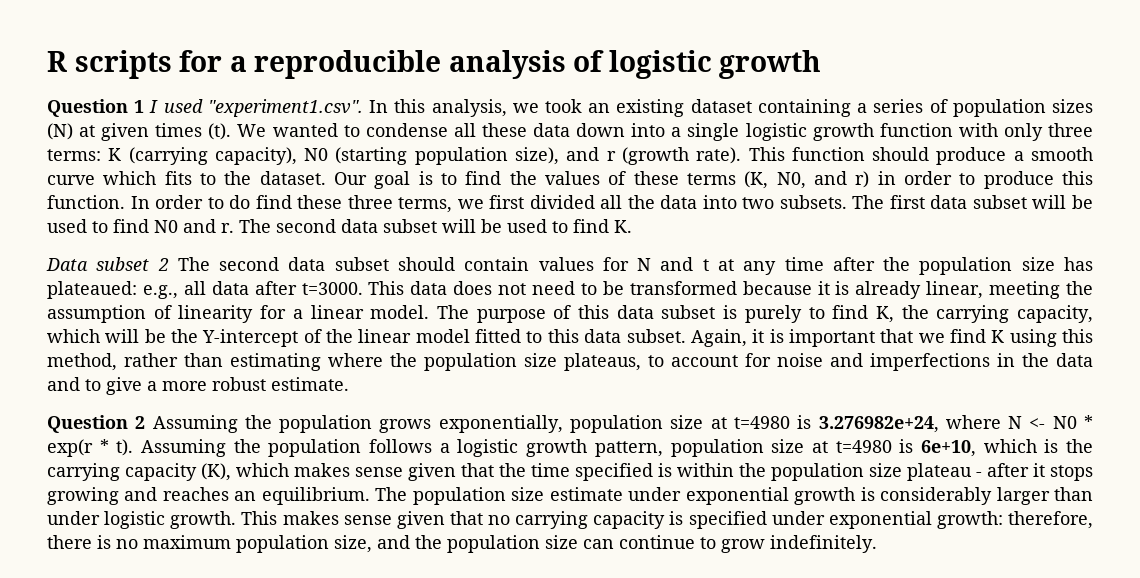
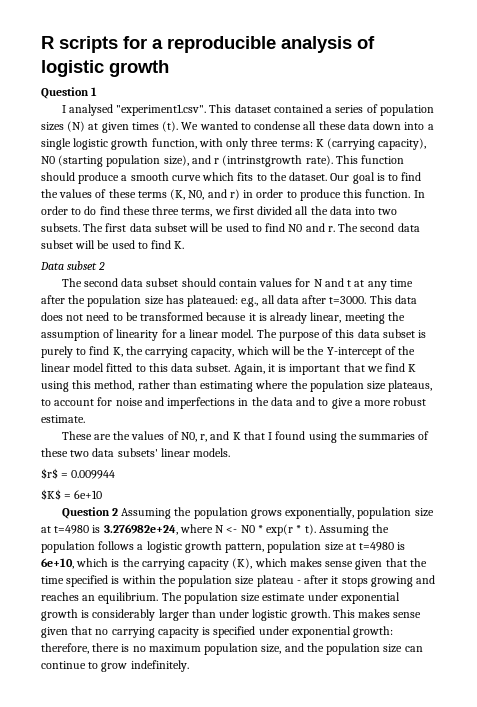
[149,99,851,117] I used "experiment1.csv". In this analysis, we took an existing dataset containing -> [61,104,323,116] // I analysed "experiment1.csv". This dataset contained
[879,123,953,137] function -> [151,138,197,149] function,
[621,147,689,165] (growth -> [222,155,303,167] (intrinstgrowth
(169, 264) none -> (106, 266) //
(349, 384) none -> [61,431,430,443] [41,448,231,457] [41,468,116,479] [41,489,103,500] // These are the values of N0, r, and K that I found using the summaries of these two data subsets' linear models. // $r$ = 0.009944 // $K$ = 6e+10

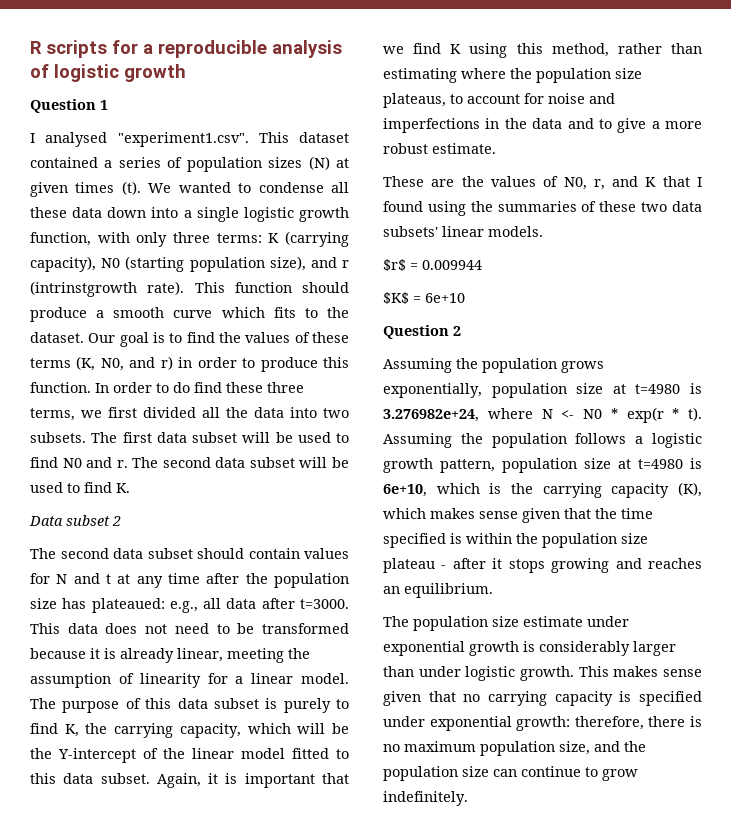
(118, 512) none -> (461, 331) //
(159, 598) none -> (493, 590) //

